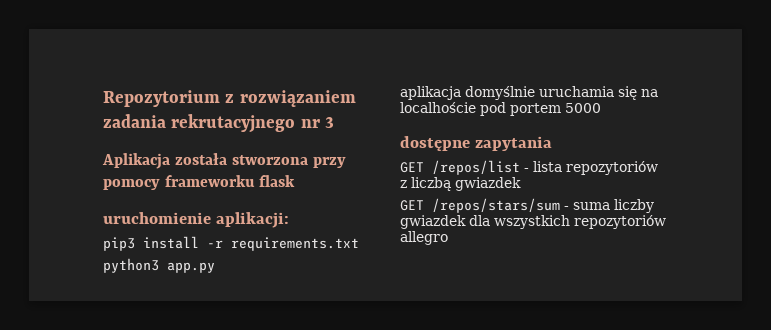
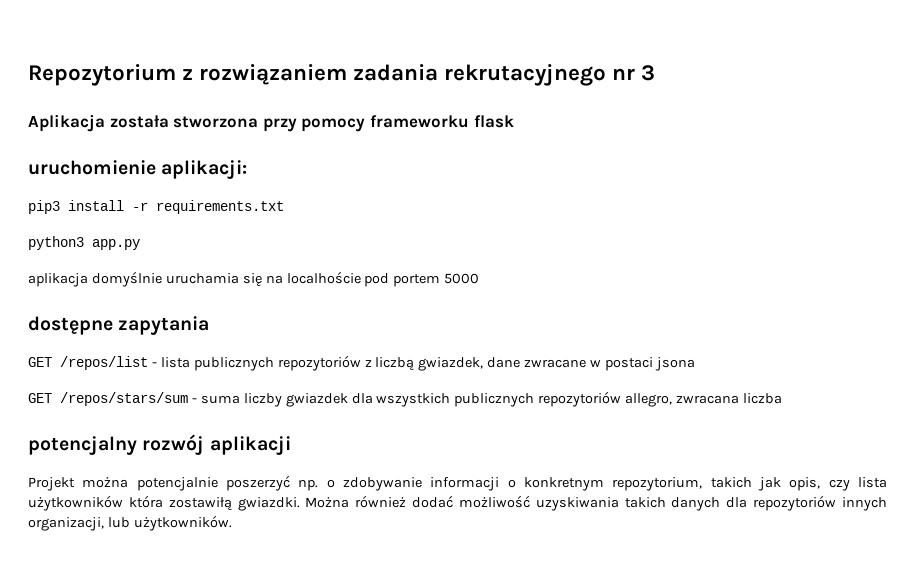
(562, 166) none -> [193,357,274,371] publicznych
[455,177,521,191] gwiazdek -> [418,357,695,371] gwiazdek, dane zwracane w postaci jsona
[574,215,666,229] [400,231,448,245] repozytoriów allegro -> [454,391,783,407] [28,434,291,455] [28,475,888,491] [28,495,887,511] [28,515,232,531] publicznych repozytoriów allegro, zwracana liczba // potencjalny rozwój aplikacji // Projekt można potencjalnie poszerzyć np. o zdobywanie informacji o konkretnym repozytorium, takich jak opis, czy lista użytkowników która zostawiłą gwiazdki. Można również dodać możliwość uzyskiwania takich danych dla repozytoriów innych organizacji, lub użytkowników.

